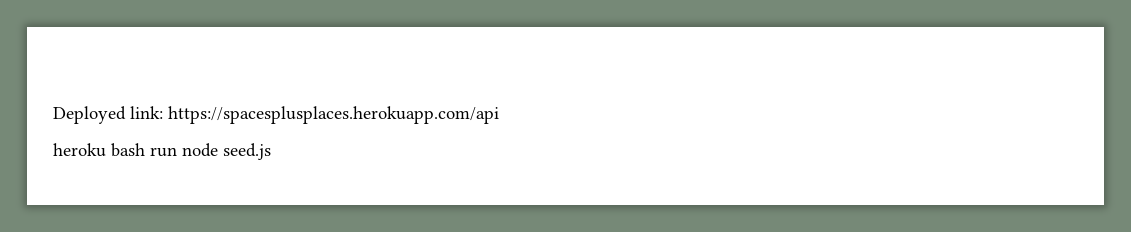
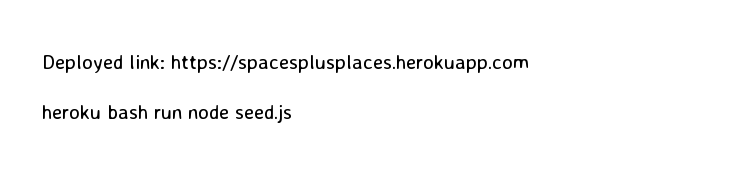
[168,106,499,124] https://spacesplusplaces.herokuapp.com/api -> [171,55,529,73] https://spacesplusplaces.herokuapp.com

